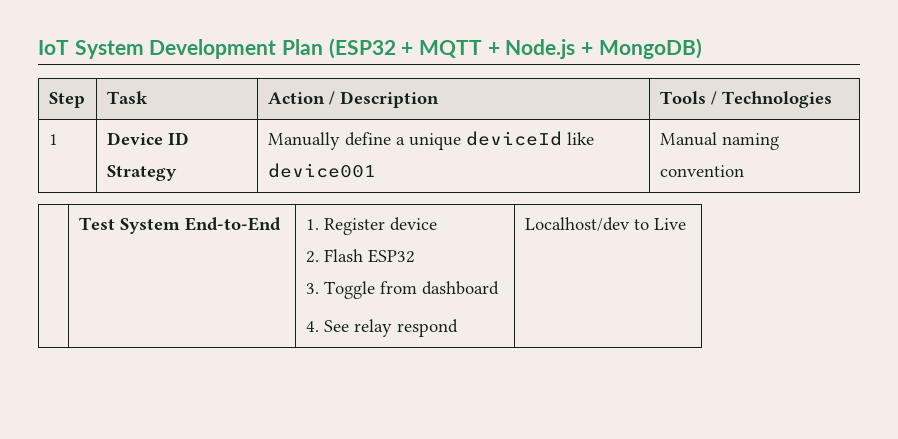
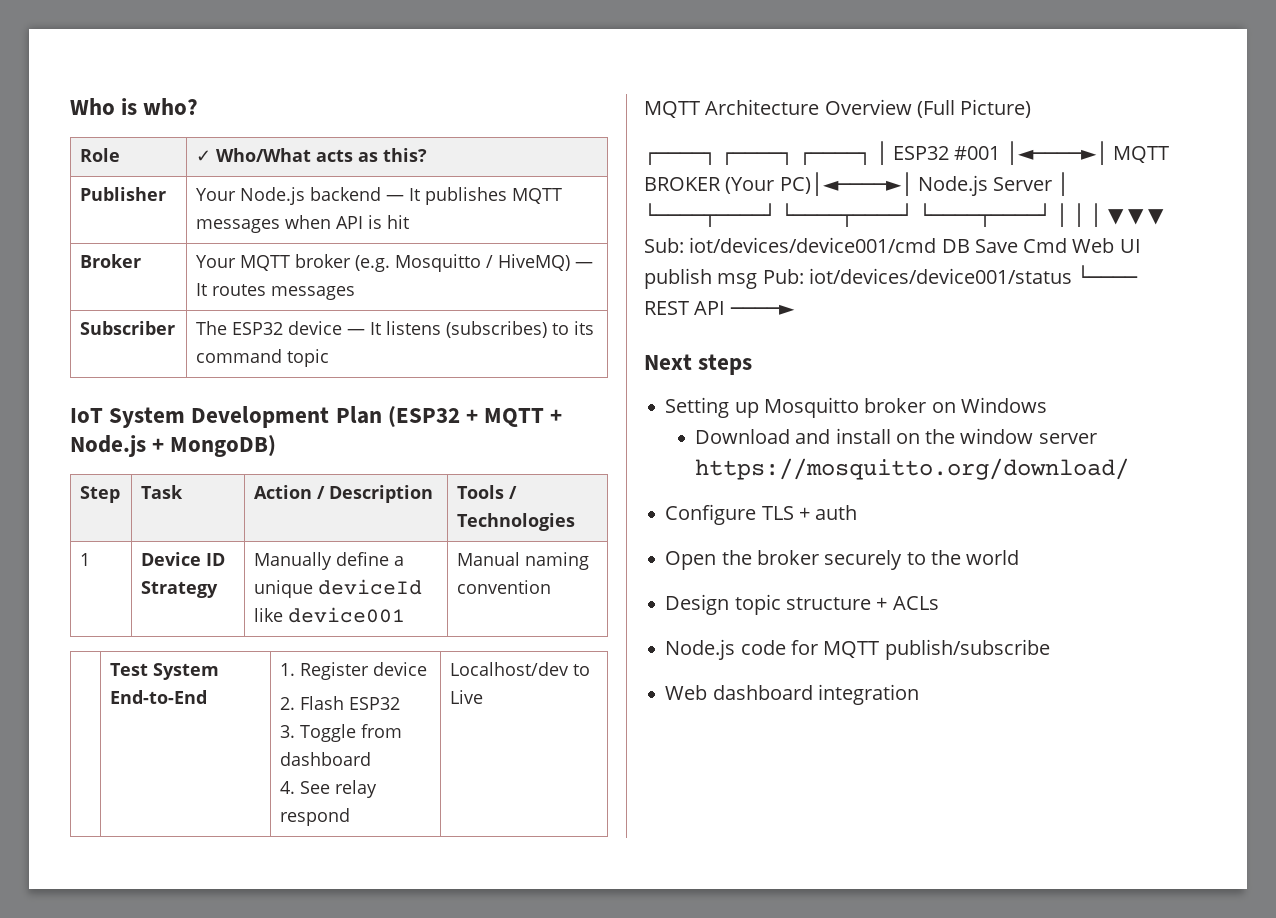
(38, 47) none -> [70,98,199,115] [80,148,121,162] [196,148,428,162] [80,187,167,201] [196,187,563,205] [196,215,410,233] [80,254,142,268] [196,254,594,272] [196,283,356,300] [80,321,176,335] [196,321,595,338] [196,349,330,367] Who is who? // Role | ✓ Who/What acts as this? // Publisher | Your Node.js backend — It publishes MQTT messages when API is hit // Broker | Your MQTT broker (e.g. Mosquitto / HiveMQ) — It routes messages // Subscriber | The ESP32 device — It listens (subscribes) to its command topic //
(686, 224) none -> [644,99,1032,118] [644,141,1169,165] [644,172,1070,196] [644,203,1165,227] [644,237,1141,253] [644,265,1139,289] [644,301,795,315] [644,354,753,375] [665,397,1047,418] [695,428,1097,444] [695,458,1130,480] [665,504,858,525] [665,550,1020,570] [665,594,939,615] [665,639,1050,660] [665,684,919,705] // MQTT Architecture Overview (Full Picture) // ┌────┐ ┌────┐ ┌────┐ │ ESP32 #001 │◄────►│ MQTT BROKER (Your PC)│◄────►│ Node.js Server │ └────┬────┘ └────┬────┘ └────┬────┘ │ │ │ ▼ ▼ ▼ Sub: iot/devices/device001/cmd DB Save Cmd Web UI publish msg Pub: iot/devices/device001/status └──── REST API ────► // Next steps // Setting up Mosquitto broker on Windows // Download and install on the window server https://mosquitto.org/download/ // Configure TLS + auth // Open the broker securely to the world // Design topic structure + ACLs // Node.js code for MQTT publish/subscribe // Web dashboard integration

